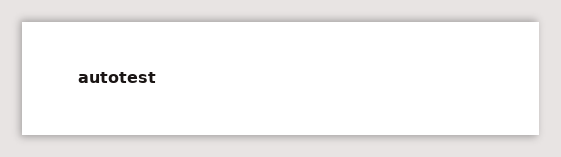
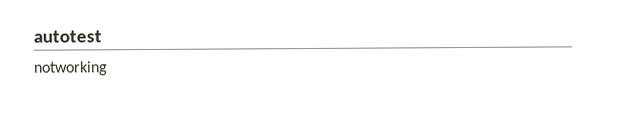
(156, 77) none -> [33,61,108,76] // notworking

